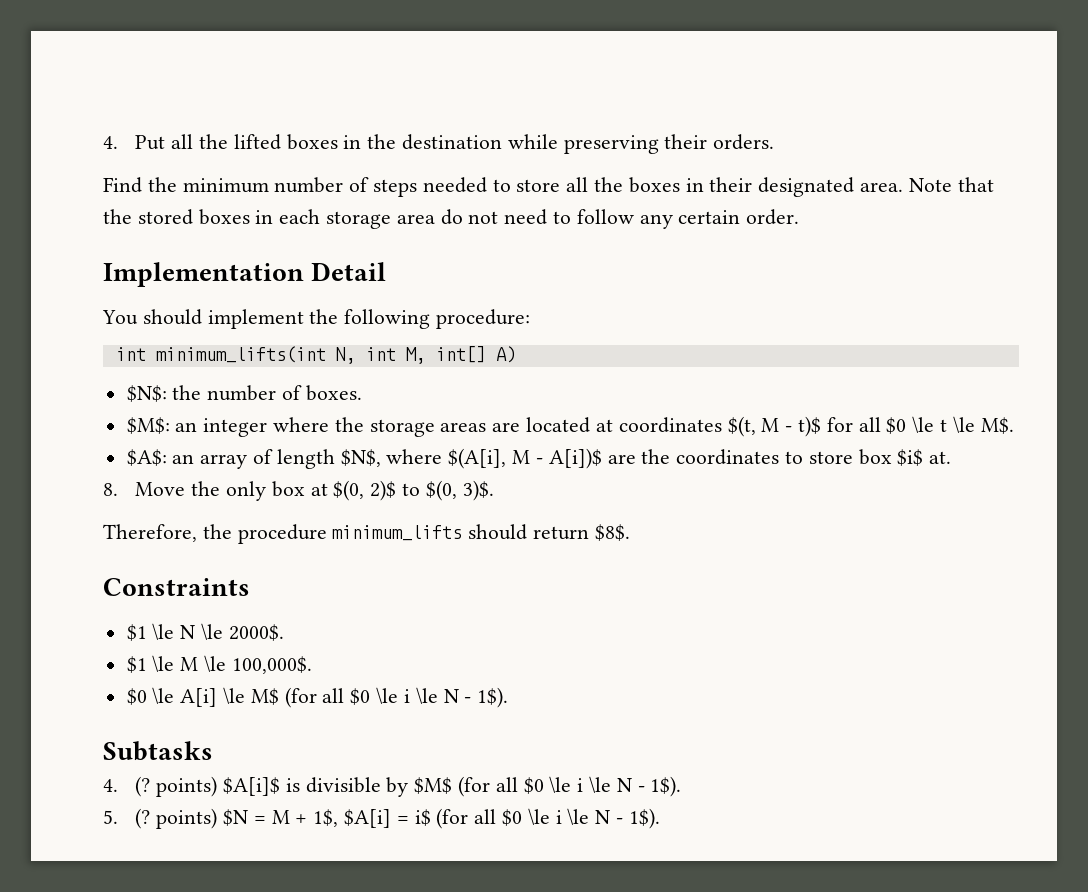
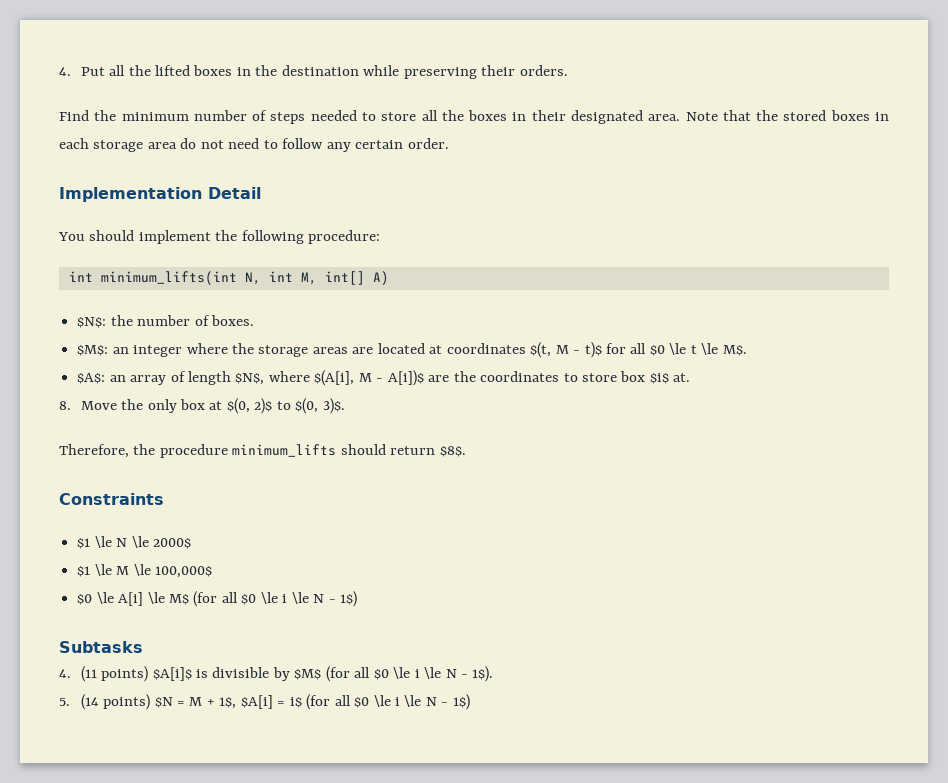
[228,624,284,641] 2000$. -> [152,538,191,549] 2000$
[231,656,312,674] 100,000$. -> [154,566,212,578] 100,000$
[477,687,509,708] 1$). -> [340,591,358,607] 1$)
[135,776,151,797] (? -> [80,666,97,682] (11
[135,808,151,829] (? -> [80,694,99,710] (14
[628,808,660,829] 1$). -> [452,694,470,710] 1$)

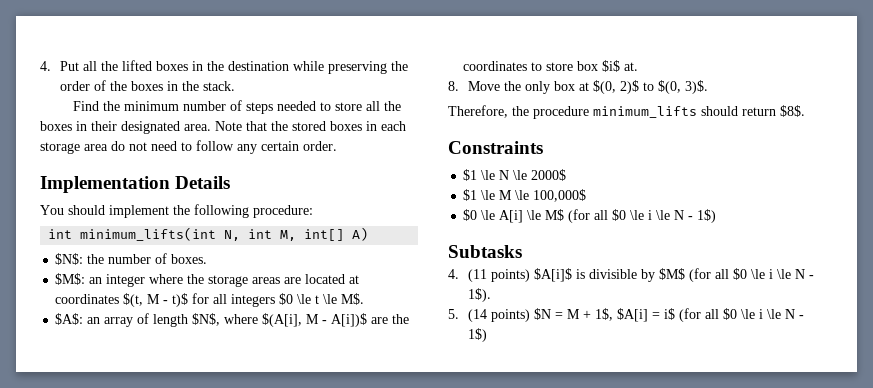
[481,65,568,76] their orders. -> [390,61,408,71] [59,80,235,91] the order of the boxes in the stack.
[208,187,261,199] Detail -> [175,176,231,189] Details
(647, 348) none -> [231,294,276,307] integers

